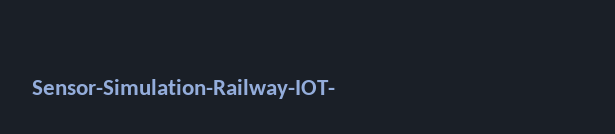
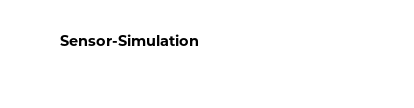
[32,79,335,99] Sensor-Simulation-Railway-IOT- -> [60,34,199,46] Sensor-Simulation

